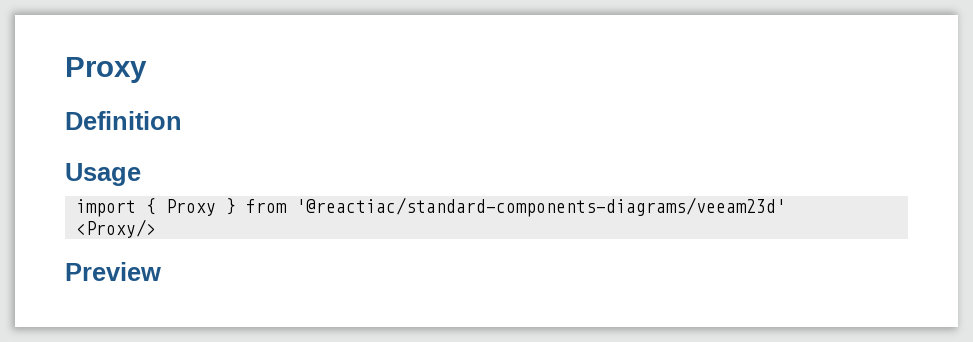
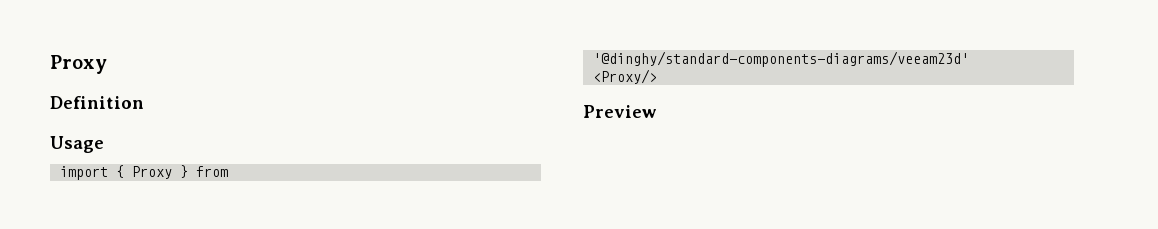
[295,197,786,217] '@reactiac/standard-components-diagrams/veeam23d' -> [592,51,969,67] '@dinghy/standard-components-diagrams/veeam23d'

